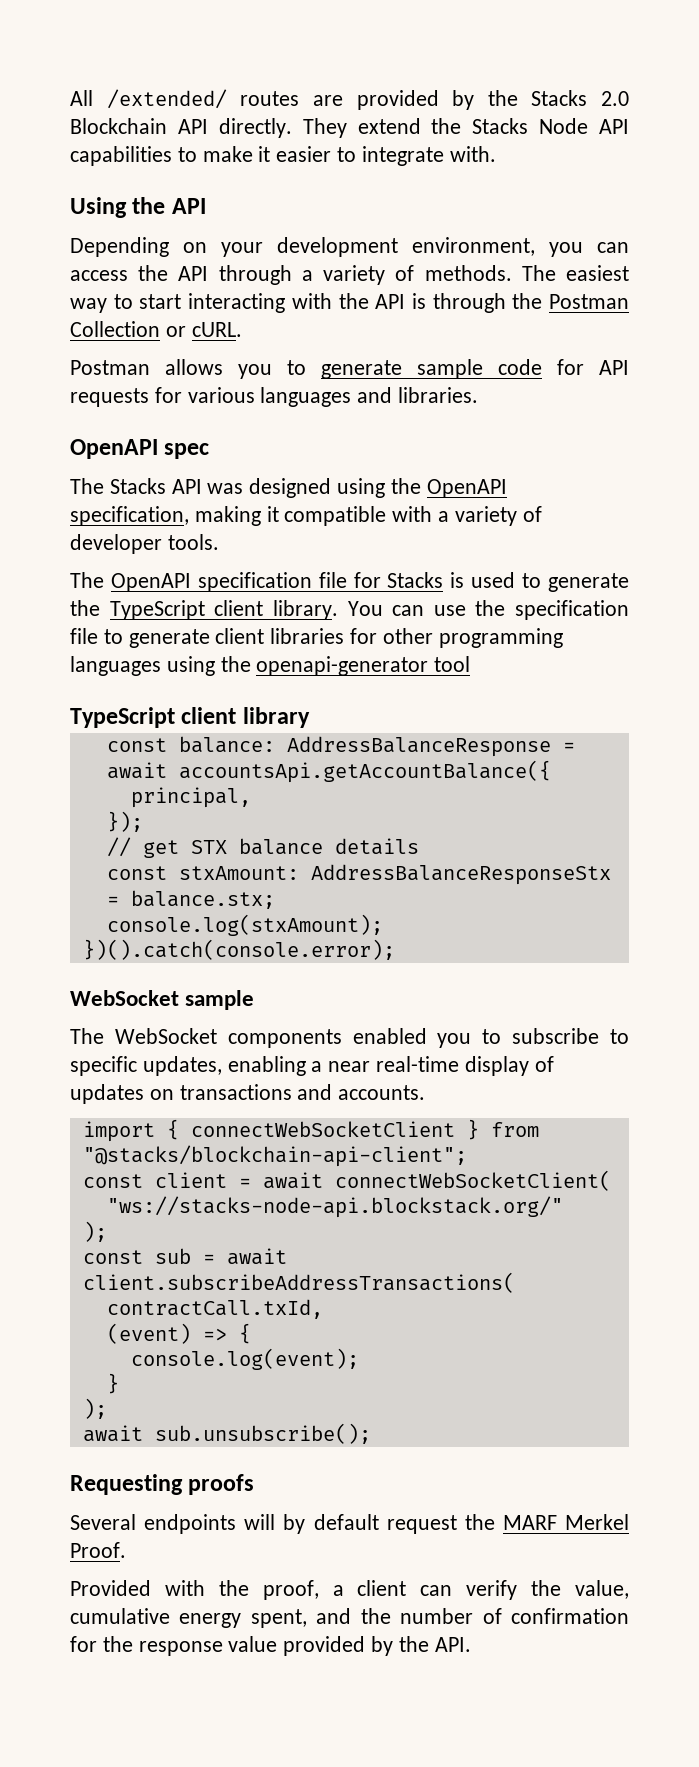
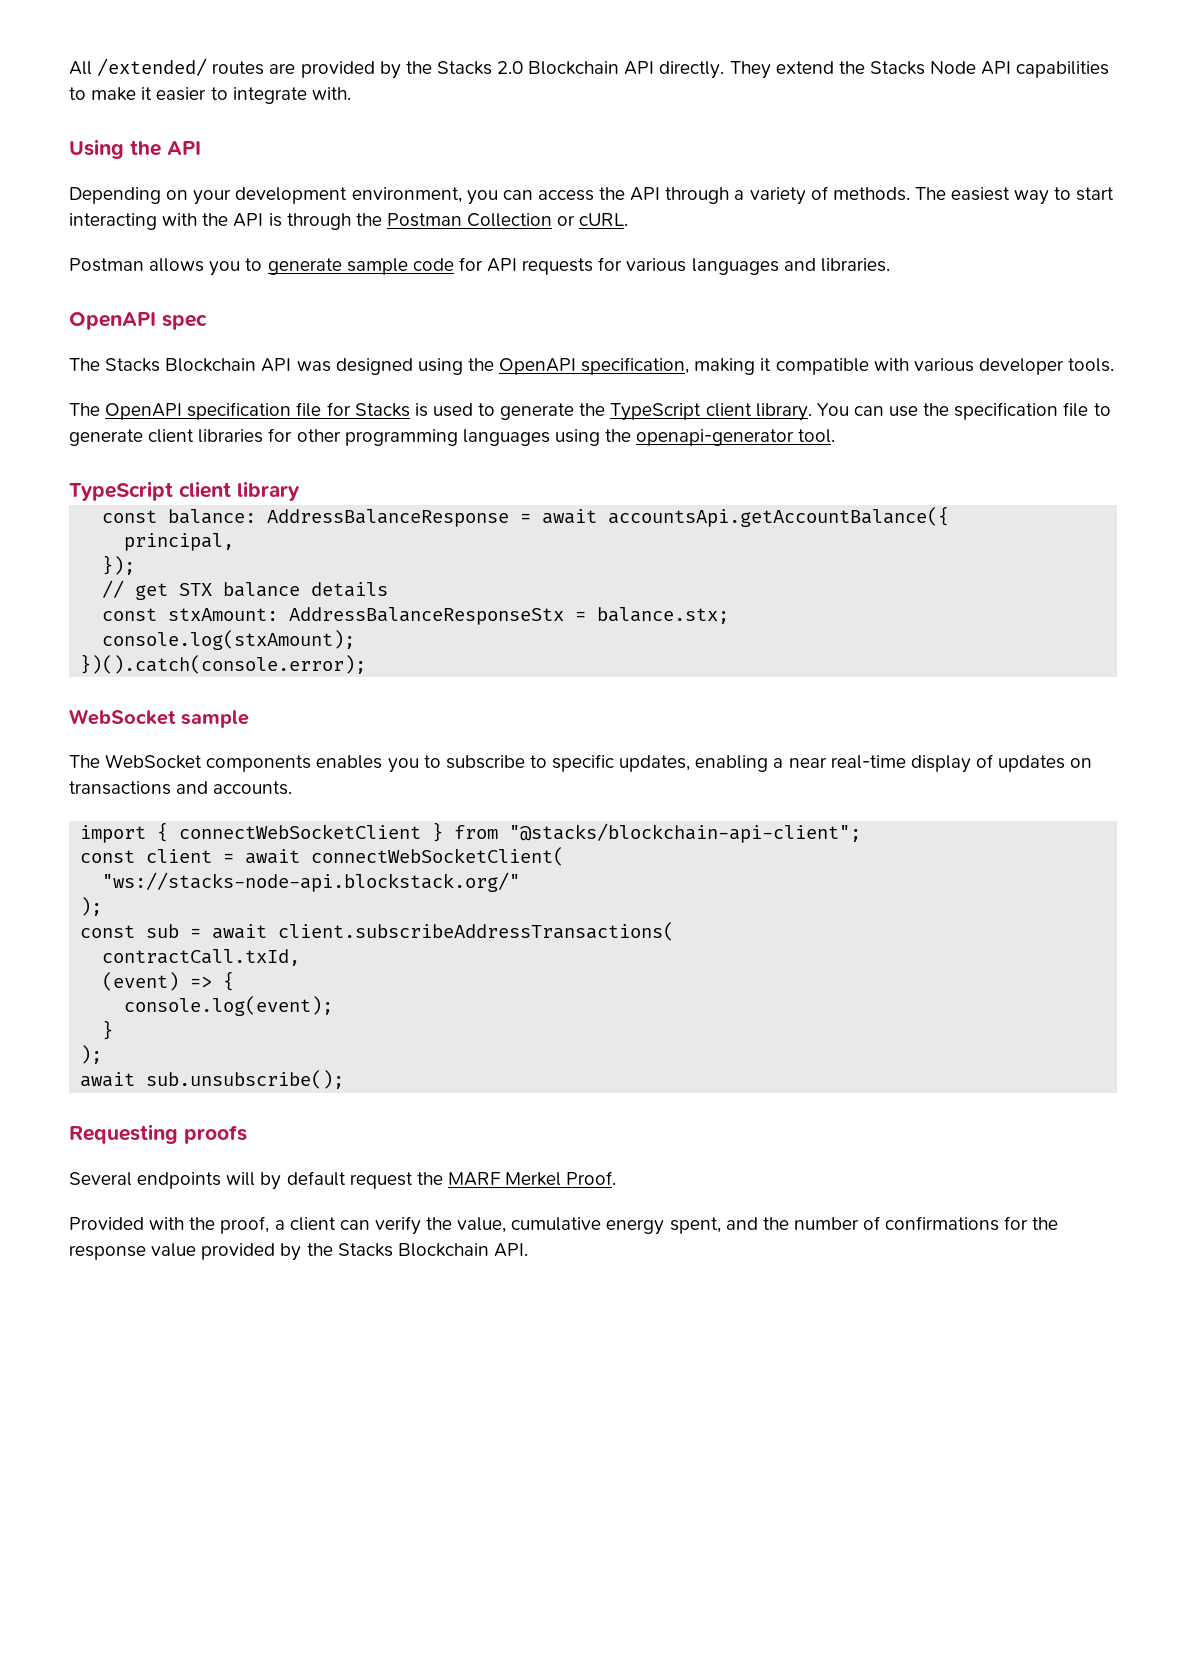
(166, 486) none -> [165,358,257,372] Blockchain
[438,506,542,526] a variety of -> [913,358,974,372] various
[434,656,471,672] tool -> [798,429,836,443] tool.
[352,1028,427,1044] enabled -> [316,755,383,769] enables
[511,1608,630,1624] confirmation -> [885,1216,1000,1231] confirmations
(429, 1644) none -> [337,1243,489,1257] Stacks Blockchain

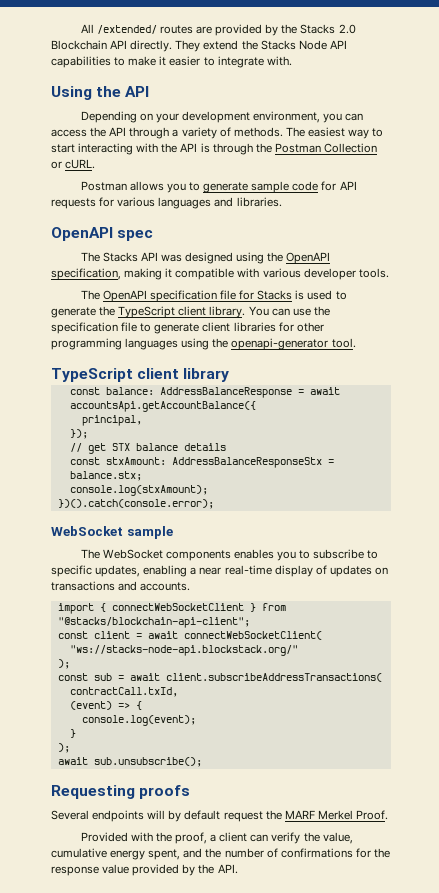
[165,358,257,372] Blockchain -> (138, 257) none
[337,1243,489,1257] Stacks Blockchain -> (215, 869) none

